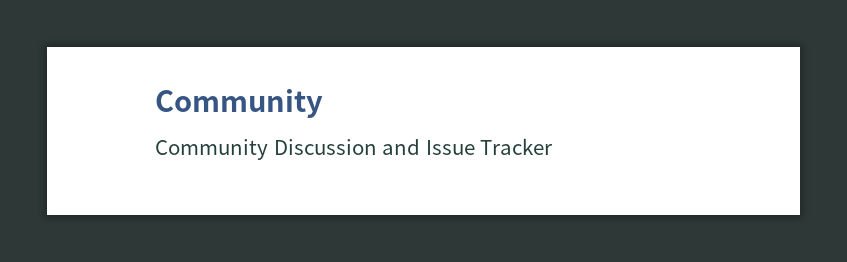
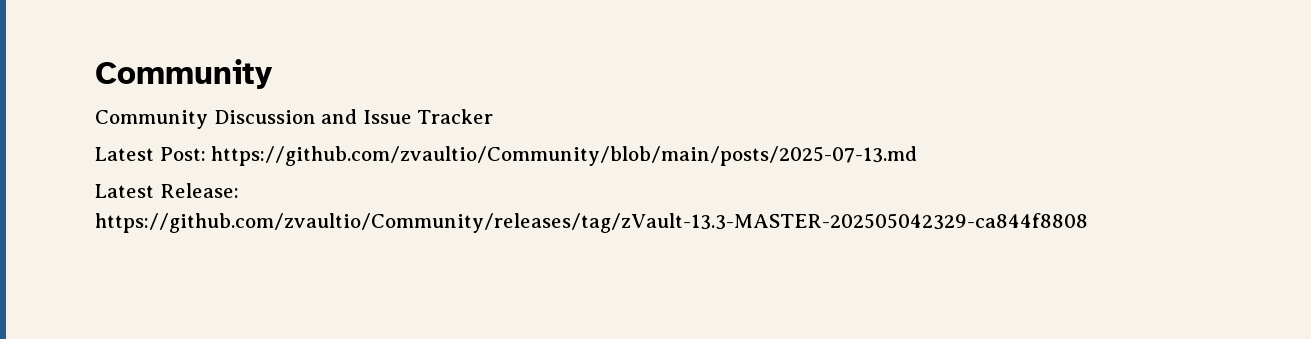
(553, 146) none -> [95,146,918,166] [95,183,239,198] [95,213,1088,233] // Latest Post: https://github.com/zvaultio/Community/blob/main/posts/2025-07-13.md // Latest Release: https://github.com/zvaultio/Community/releases/tag/zVault-13.3-MASTER-202505042329-ca844f8808

